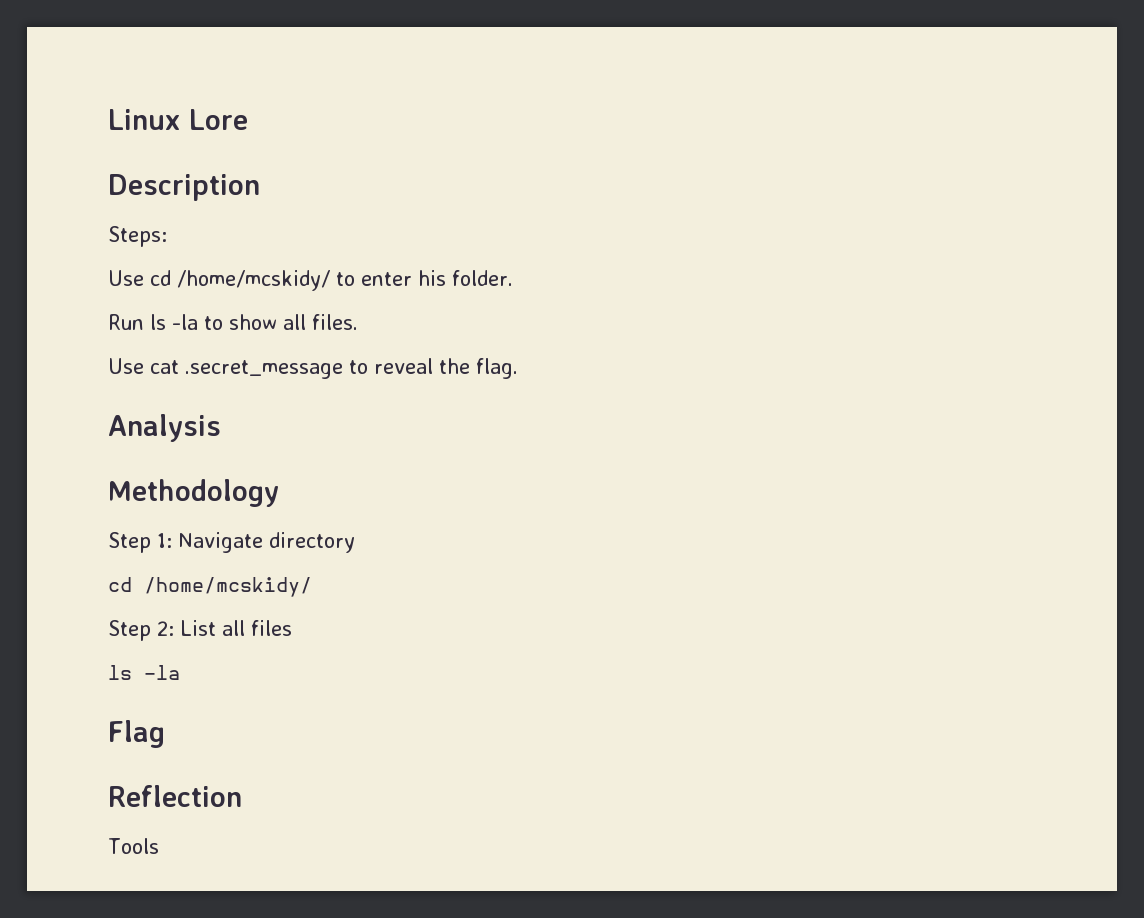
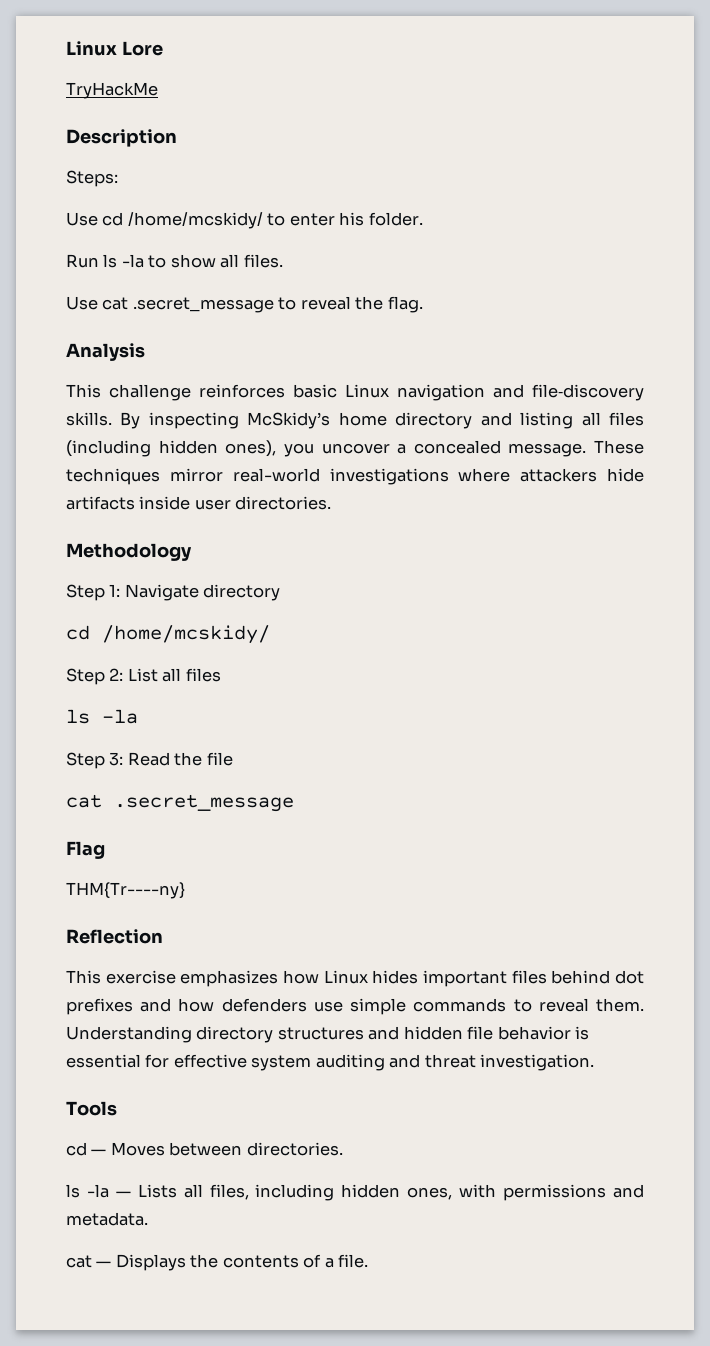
(248, 119) none -> [66,82,158,99] // TryHackMe
(221, 428) none -> [66,384,644,401] [66,412,644,429] [66,440,644,457] [66,468,644,485] [66,496,332,510] // This challenge reinforces basic Linux navigation and file‑discovery skills. By inspecting McSkidy’s home directory and listing all files (including hidden ones), you uncover a concealed message. These techniques mirror real-world investigations where attackers hide artifacts inside user directories.
(180, 672) none -> [66,752,233,769] [66,794,294,812] // Step 3: Read the file // cat .secret_message
(165, 734) none -> [66,882,185,899] // THM{Tr----ny}
[108,838,159,854] Tools -> [66,970,644,987] [66,998,644,1015] [66,1026,590,1043] [66,1054,595,1071] [66,1101,117,1116] [66,1142,343,1156] [66,1184,645,1201] [66,1212,148,1226] [66,1254,369,1271] This exercise emphasizes how Linux hides important files behind dot prefixes and how defenders use simple commands to reveal them. Understanding directory structures and hidden file behavior is essential for effective system auditing and threat investigation. // Tools // cd — Moves between directories. // ls -la — Lists all files, including hidden ones, with permissions and metadata. // cat — Displays the contents of a file.

